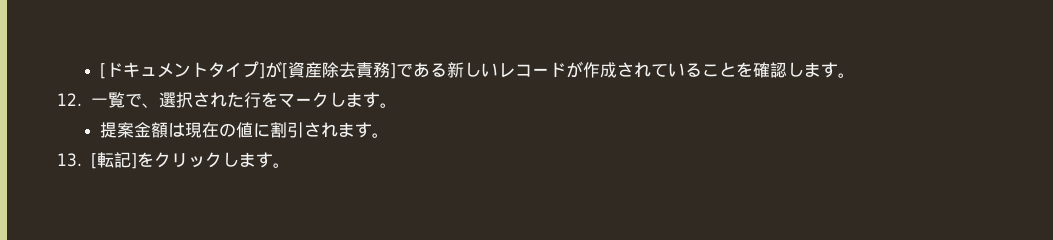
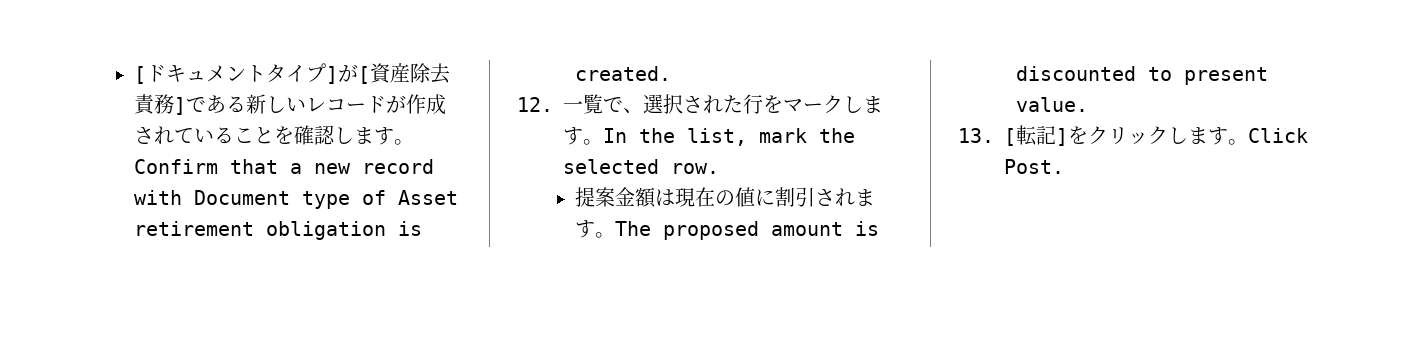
(856, 75) none -> [134,159,435,174] [134,190,459,209] [134,221,423,240] [575,66,672,81] Confirm that a new record with Document type of Asset retirement obligation is created.
(397, 105) none -> [603,128,855,146] [563,159,719,174] In the list, mark the selected row.
(390, 135) none -> [615,221,880,240] [1016,66,1269,85] [1016,97,1089,112] The proposed amount is discounted to present value.
(290, 165) none -> [1248,128,1308,143] [1004,159,1064,174] Click Post.

